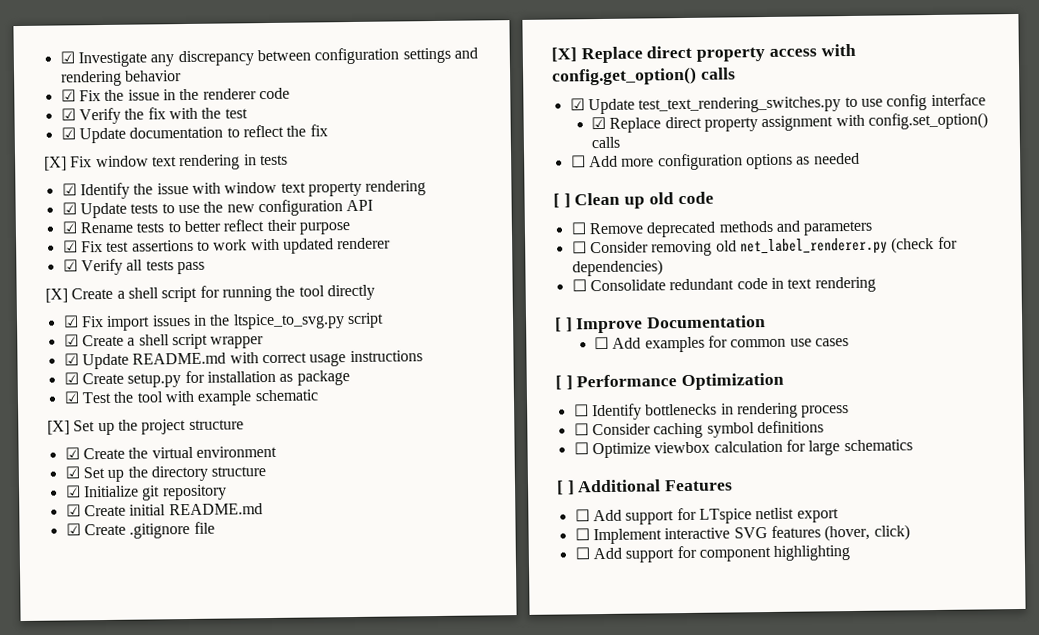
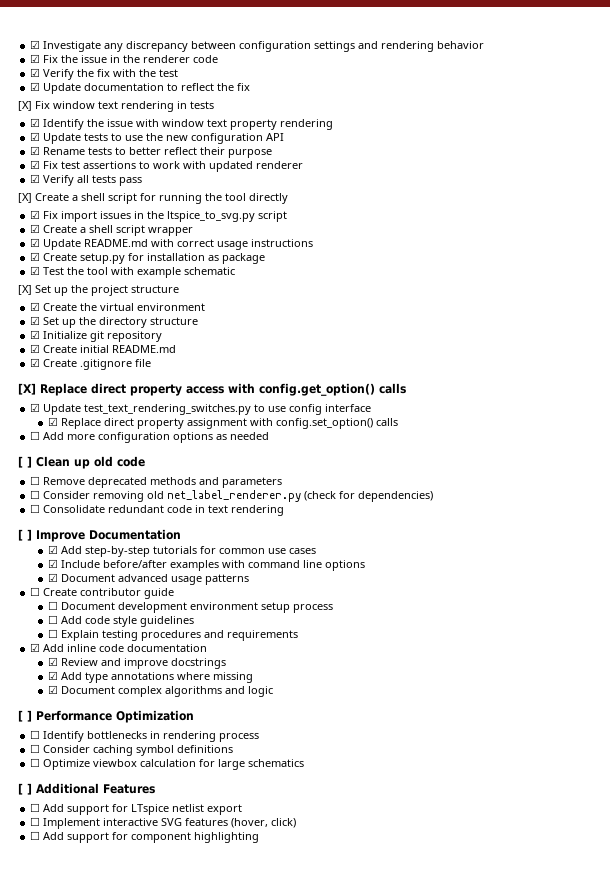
[593,336,705,353] ☐ Add examples -> [47,545,197,557] ☑ Add step-by-step tutorials
(849, 342) none -> [47,559,365,571] [47,573,249,585] [30,587,175,599] [47,601,333,613] [47,615,194,627] [47,629,298,641] [30,643,208,652] [47,657,226,669] [47,671,253,683] [47,685,273,697] // ☑ Include before/after examples with command line options // ☑ Document advanced usage patterns // ☐ Create contributor guide // ☐ Document development environment setup process // ☐ Add code style guidelines // ☐ Explain testing procedures and requirements // ☑ Add inline code documentation // ☑ Review and improve docstrings // ☑ Add type annotations where missing // ☑ Document complex algorithms and logic

